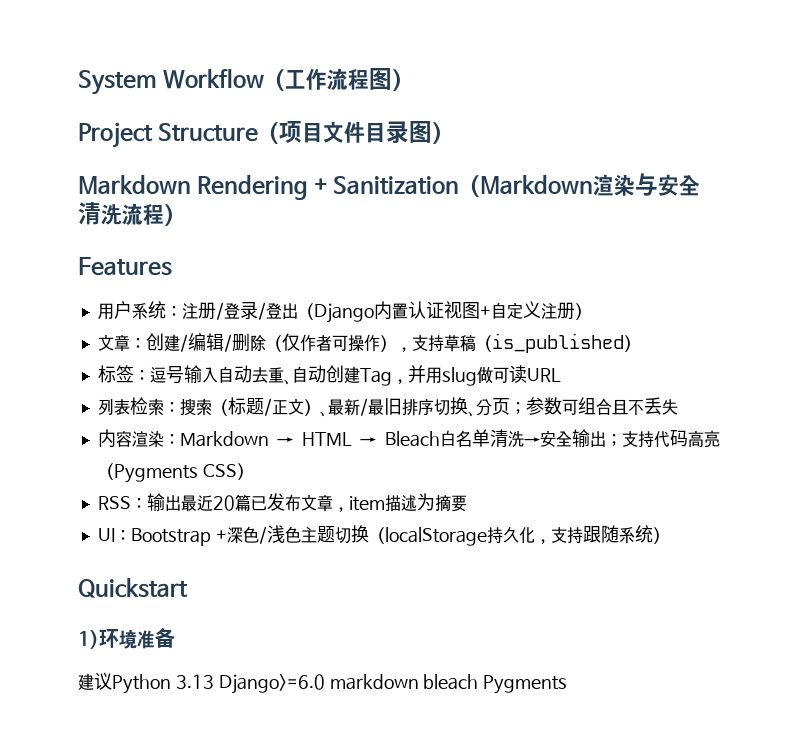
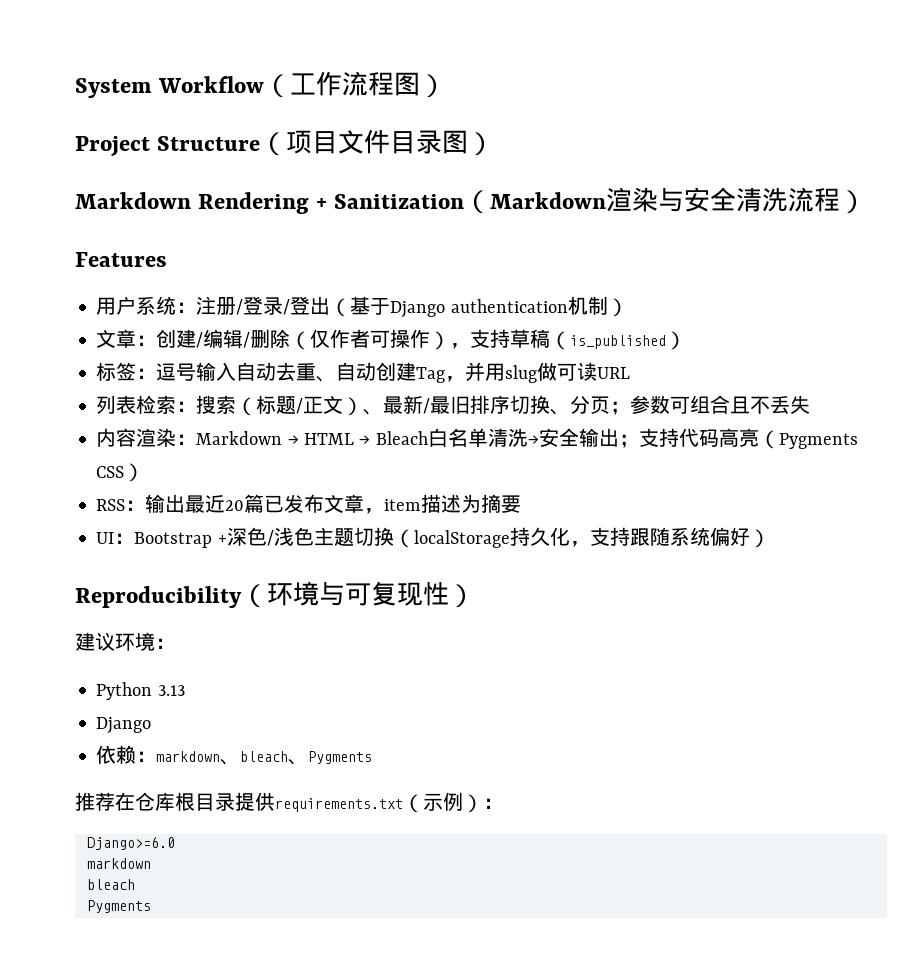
[313,301,575,323] Django内置认证视图+自定义注册 -> [350,296,608,318] 基于Django authentication机制
[652,527,669,544] [78,578,188,598] [78,628,175,649] ） // Quickstart // 1)环境准备 -> [709,527,770,548] [75,581,475,608] 偏好） // Reproducibility（环境与可复现性）
(112, 681) none -> [115,632,175,651] 环境： //
(214, 681) none -> [96,717,152,734] [96,745,373,765] [75,792,503,813] // Django // 依赖：markdown、bleach、Pygments // 推荐在仓库根目录提供requirements.txt（示例）： //
[329,674,479,690] markdown bleach -> [86,858,151,869] [86,879,135,890] // markdown // bleach //

